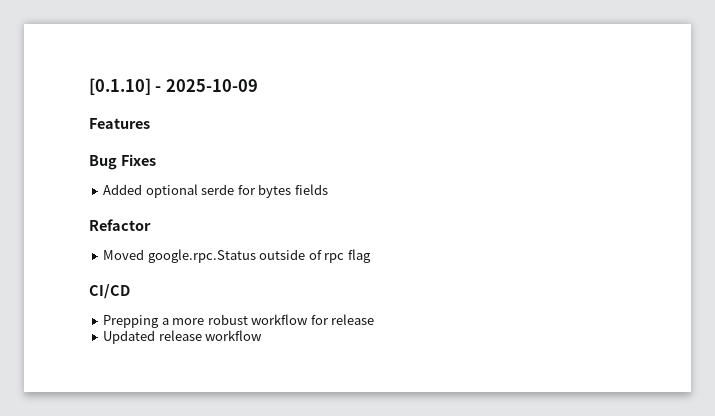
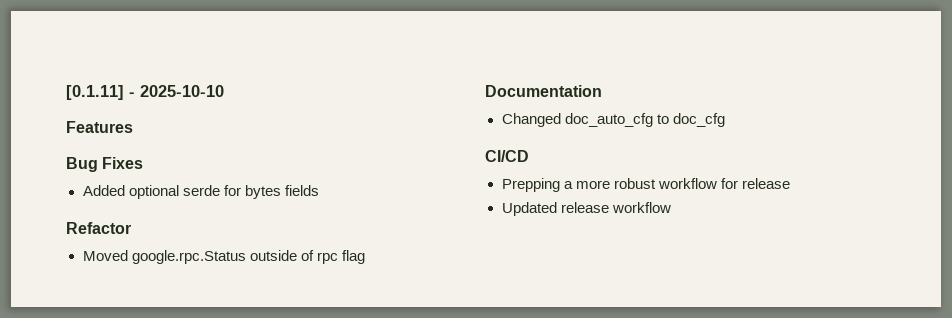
[89,78,258,95] [0.1.10] - 2025-10-09 -> [66,85,224,100] [0.1.11] - 2025-10-10
(371, 256) none -> [485,85,602,97] [501,113,725,127] // Documentation // Changed doc_auto_cfg to doc_cfg

